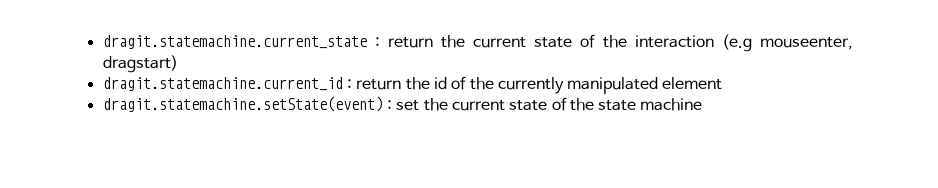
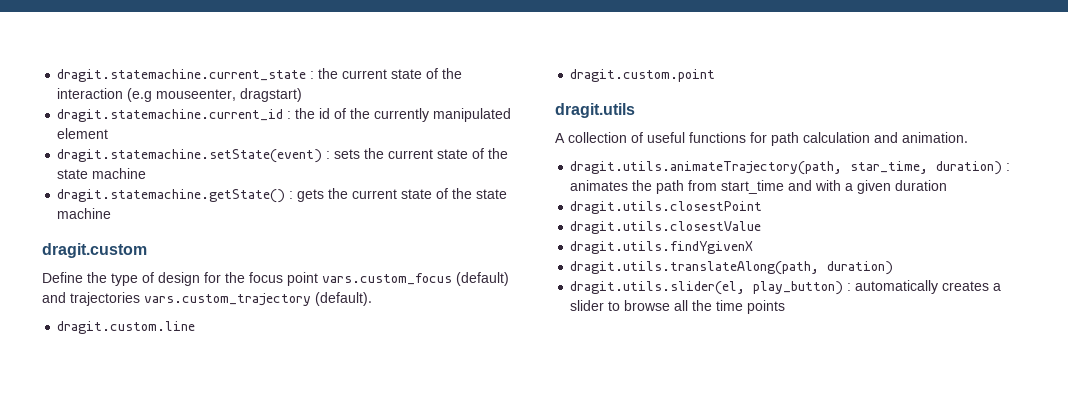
[387,37,433,48] return -> (315, 75) none
[356,79,402,90] return -> (292, 115) none
[396,97,703,111] set the current state of the state machine -> [334,148,509,159] [57,168,147,179] [57,188,508,203] [57,208,112,219] [42,243,147,258] [42,272,509,286] [42,292,372,306] [57,321,196,334] [570,69,716,82] [555,103,635,118] [555,132,968,146] [570,161,1011,175] [570,180,948,194] [570,201,763,214] [570,221,762,234] [570,241,754,254] [570,261,894,275] [570,280,1002,295] [570,300,786,314] sets the current state of the state machine // dragit.statemachine.getState() : gets the current state of the state machine // dragit.custom // Define the type of design for the focus point vars.custom_focus (default) and trajectories vars.custom_trajectory (default). // dragit.custom.line // dragit.custom.point // dragit.utils // A collection of useful functions for path calculation and animation. // dragit.utils.animateTrajectory(path, star_time, duration) : animates the path from start_time and with a given duration // dragit.utils.closestPoint // dragit.utils.closestValue // dragit.utils.findYgivenX // dragit.utils.translateAlong(path, duration) // dragit.utils.slider(el, play_button) : automatically creates a slider to browse all the time points

